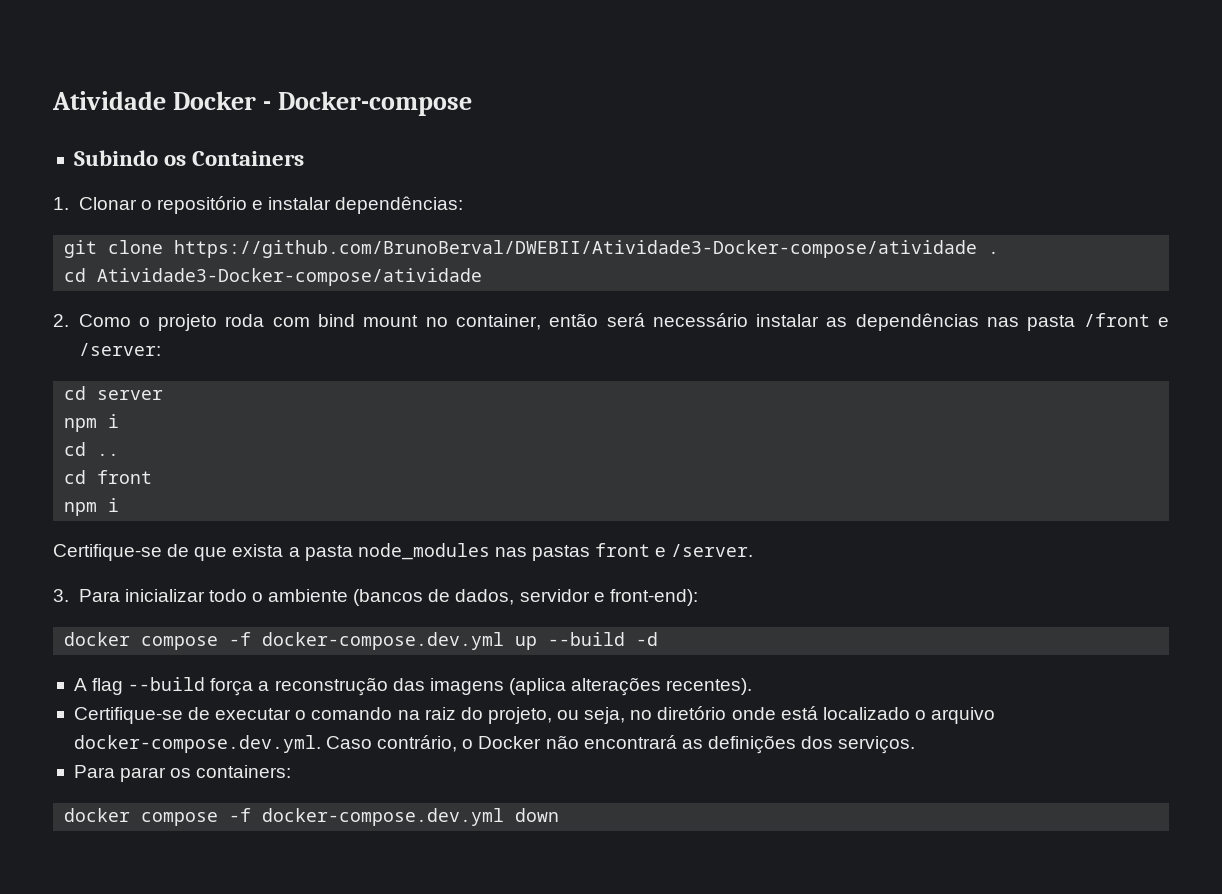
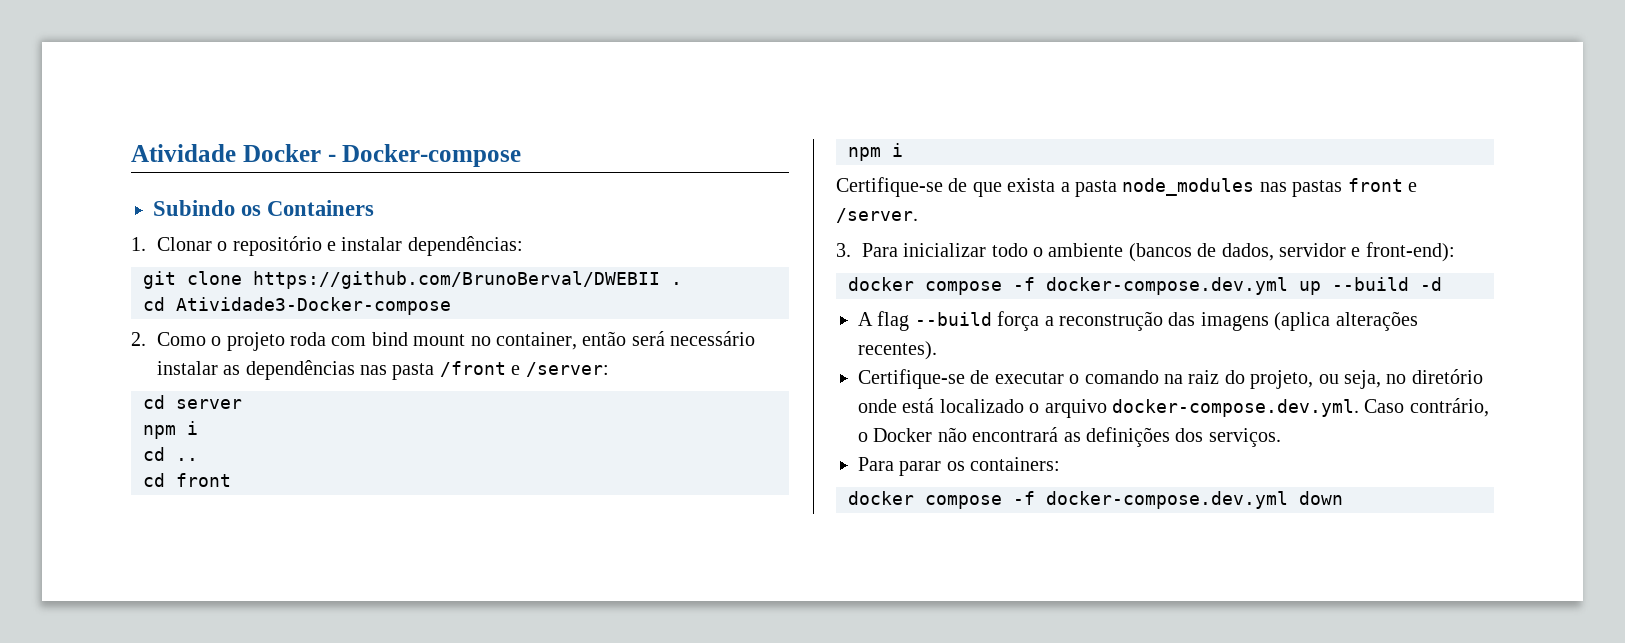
[174,240,978,258] https://github.com/BrunoBerval/DWEBII/Atividade3-Docker-compose/atividade -> [253,271,660,289] https://github.com/BrunoBerval/DWEBII
[97,268,483,286] Atividade3-Docker-compose/atividade -> [176,297,451,315] Atividade3-Docker-compose

